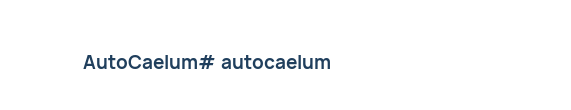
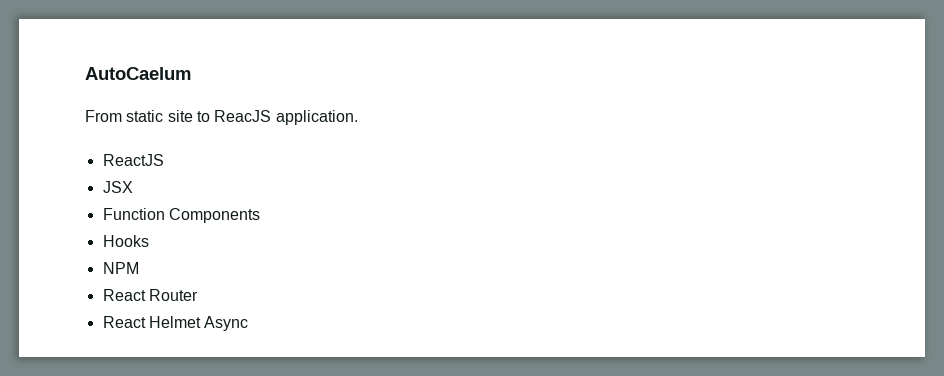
[83,55,332,69] AutoCaelum# autocaelum -> [85,67,191,80] [85,110,358,125] [102,154,164,166] [102,181,133,193] [102,208,260,223] [102,235,149,247] [102,262,139,274] [102,289,198,301] [102,316,249,331] AutoCaelum // From static site to ReacJS application. // ReactJS // JSX // Function Components // Hooks // NPM // React Router // React Helmet Async

